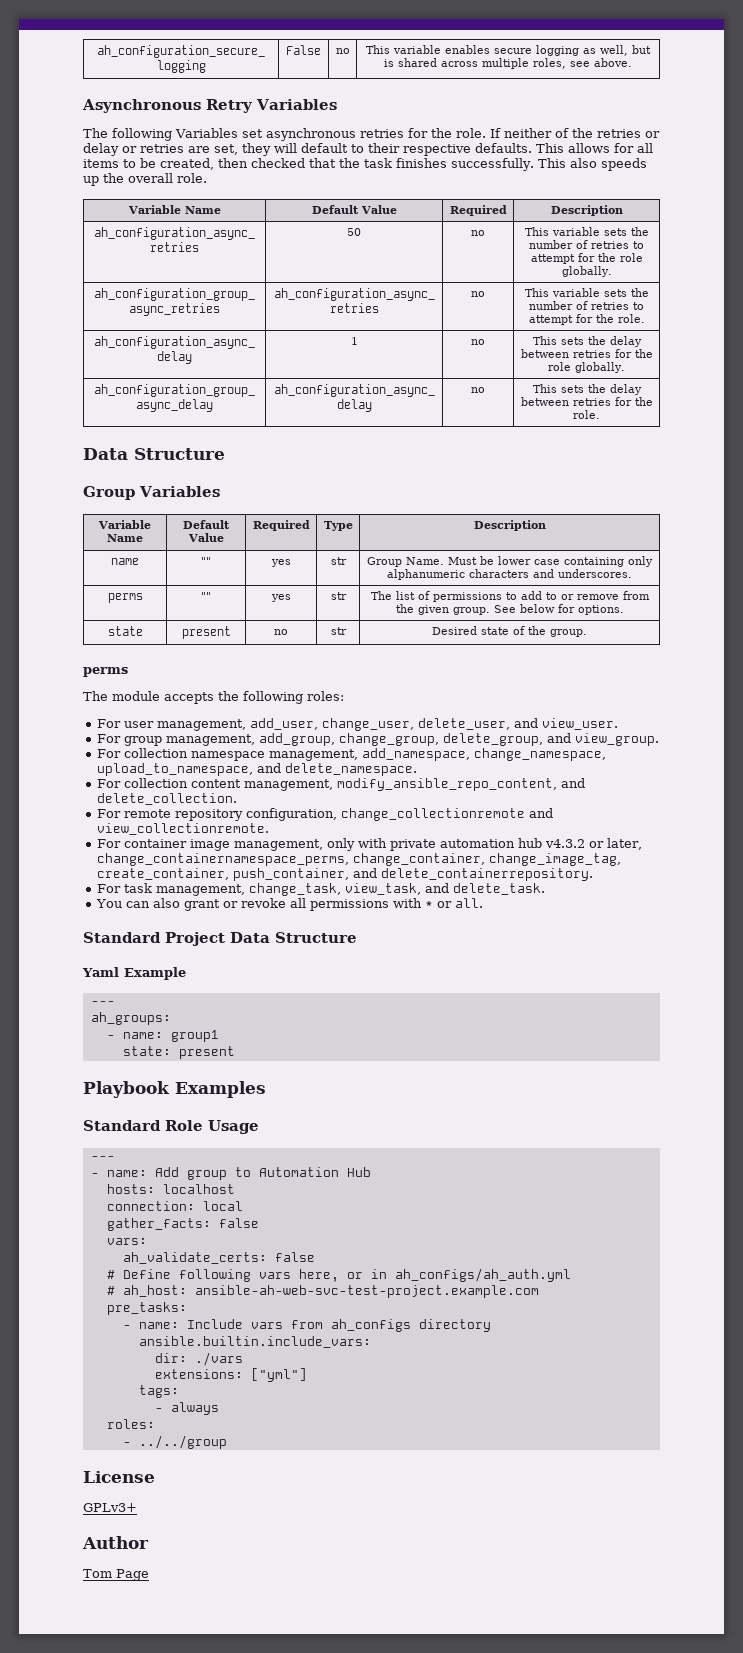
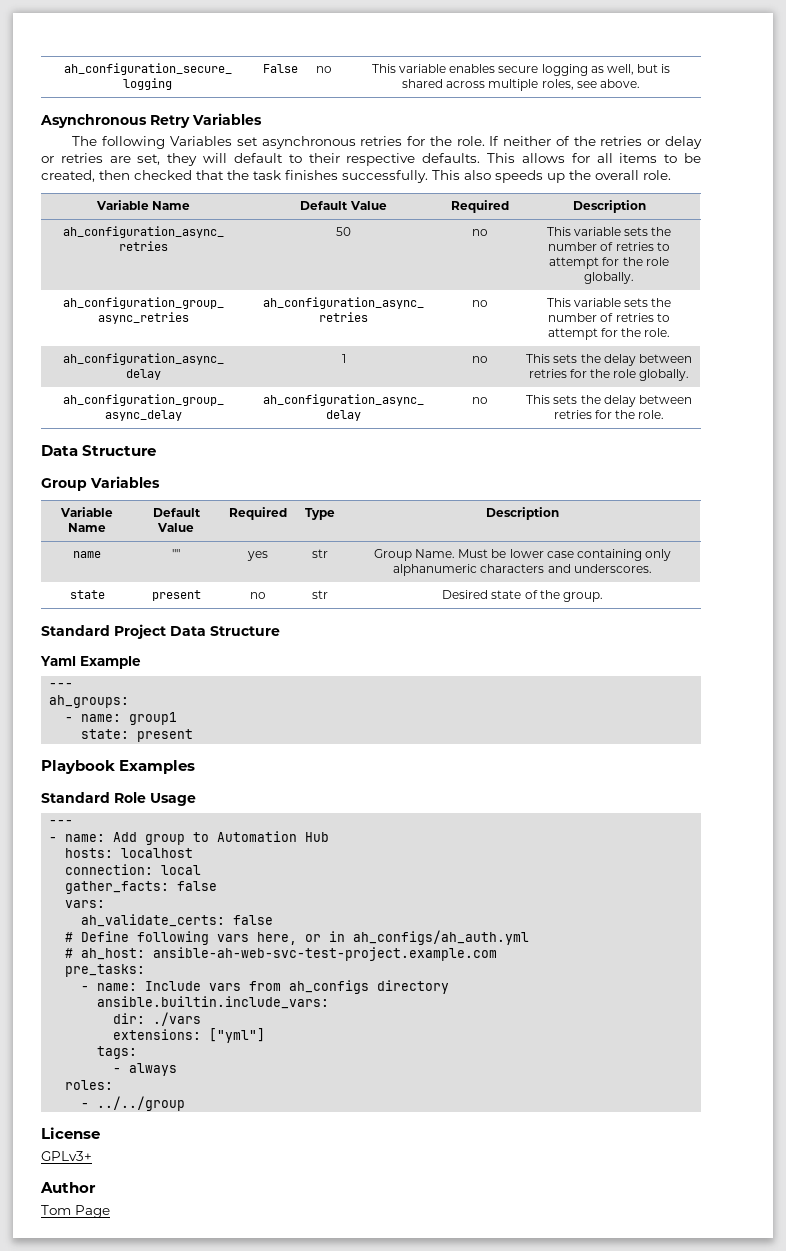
[107,593,143,603] [201,592,211,600] [270,594,291,602] [330,592,347,600] [370,591,650,602] [395,604,624,615] // perms | "" | yes | str | The list of permissions to add to or remove from the given group. See below for options. -> (652, 568) none
[83,667,128,677] [83,691,344,704] [96,718,618,731] [96,733,659,746] [96,748,606,761] [96,763,417,776] [96,778,585,791] [96,793,237,805] [96,808,553,821] [96,823,269,835] [96,838,642,851] [96,853,621,866] [96,868,593,881] [96,883,545,896] [95,898,483,911] // perms // The module accepts the following roles: // For user management, add_user, change_user, delete_user, and view_user. // For group management, add_group, change_group, delete_group, and view_group. // For collection namespace management, add_namespace, change_namespace, upload_to_namespace, and delete_namespace. // For collection content management, modify_ansible_repo_content, and delete_collection. // For remote repository configuration, change_collectionremote and view_collectionremote. // For container image management, only with private automation hub v4.3.2 or later, change_containernamespace_perms, change_container, change_image_tag, create_container, push_container, and delete_containerrepository. // For task management, change_task, view_task, and delete_task. // You can also grant or revoke all permissions with * or all. -> (603, 597) none

